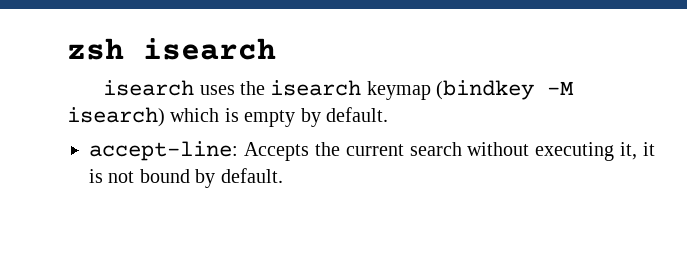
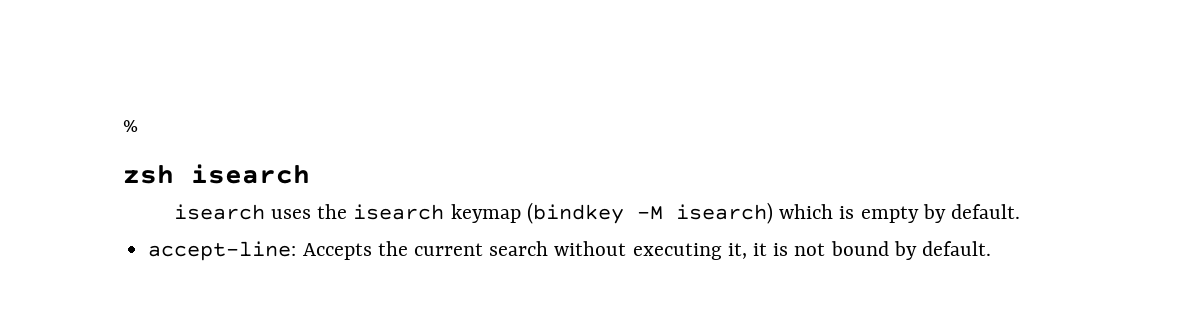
(67, 49) none -> [123,120,138,132] % //

